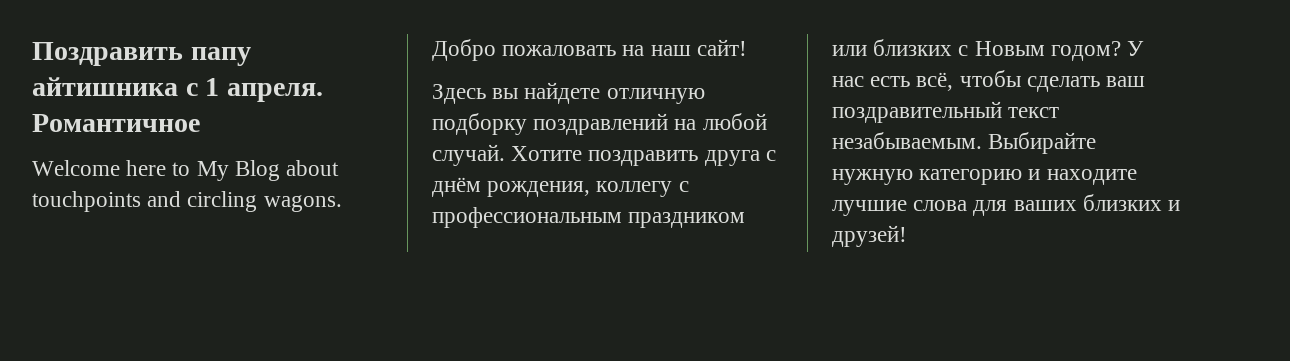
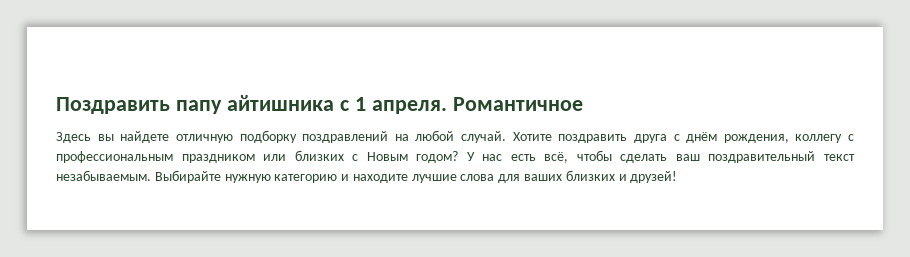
[32,160,340,181] [32,191,342,212] [432,39,747,61] // Welcome here to My Blog about touchpoints and circling wagons. Добро пожаловать на наш сайт! -> (583, 104) none

